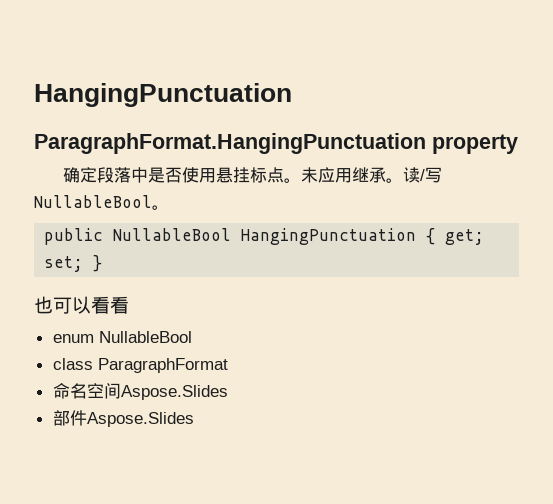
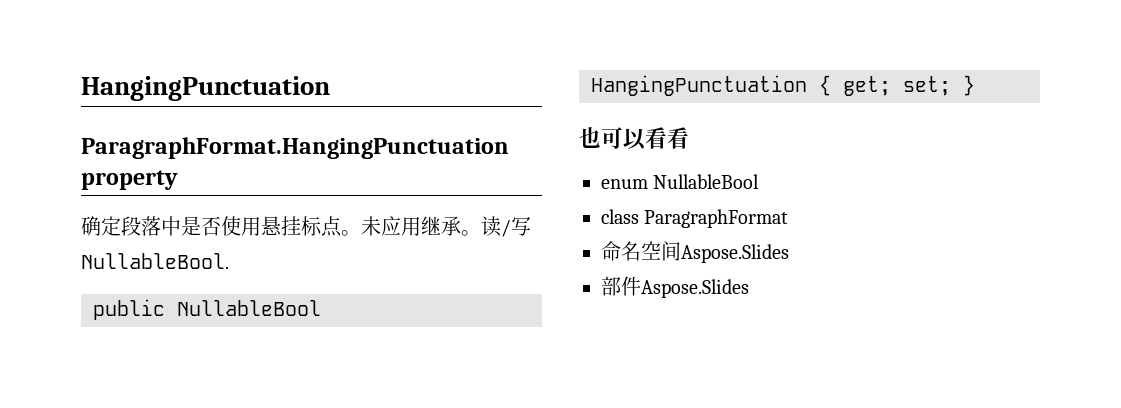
[34,195,169,210] NullableBool。 -> [81,253,229,269] NullableBool.

